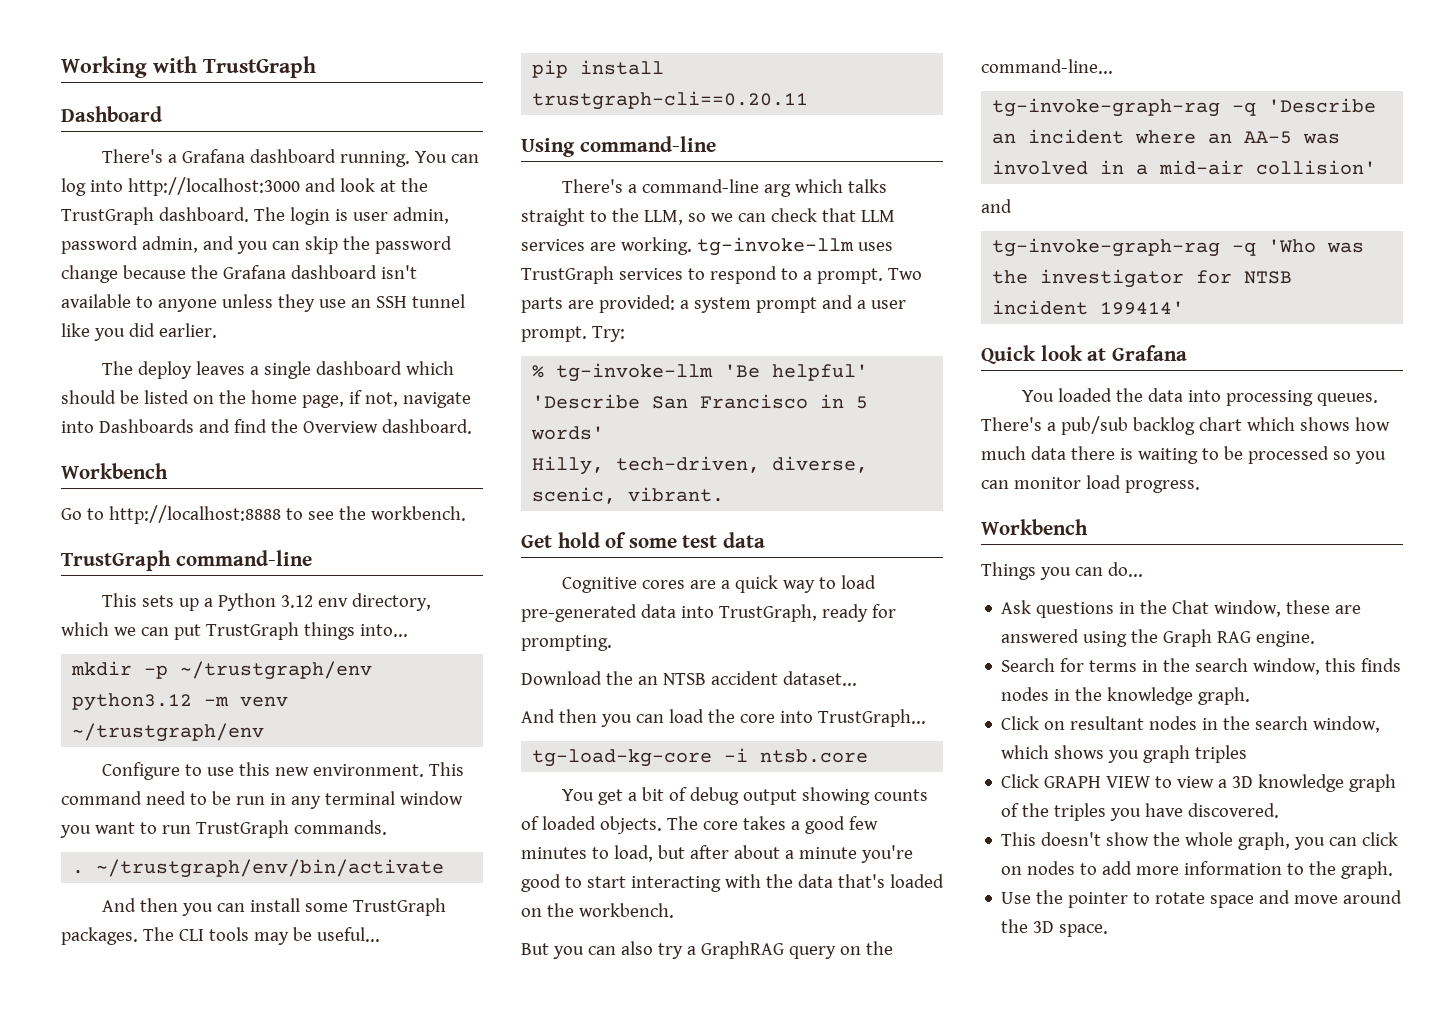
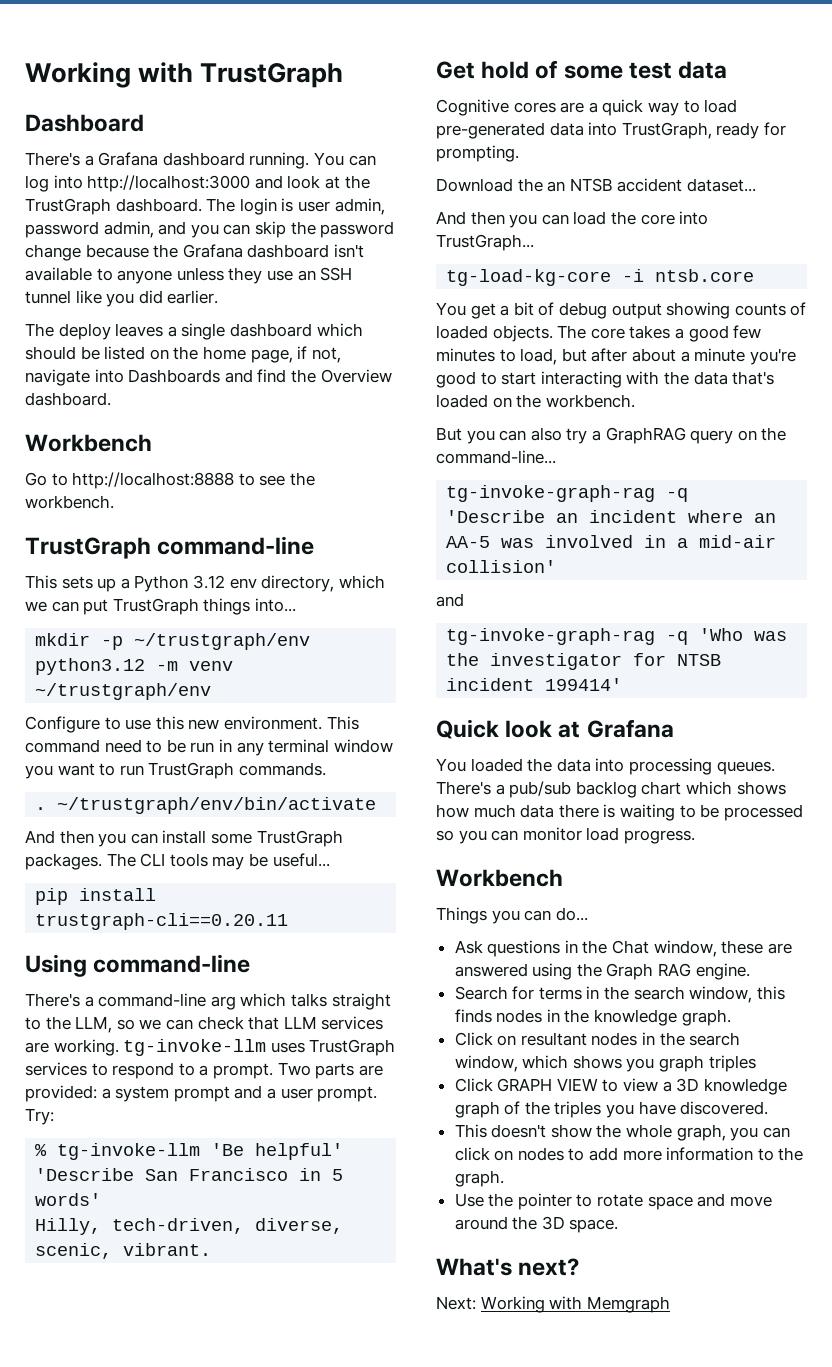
(1109, 930) none -> [436,1258,580,1276] [436,1296,670,1313] // What's next? // Next: Working with Memgraph

